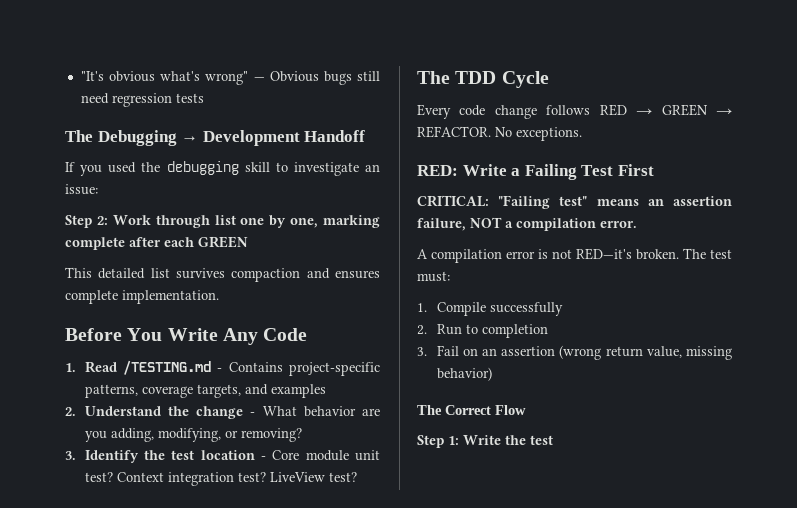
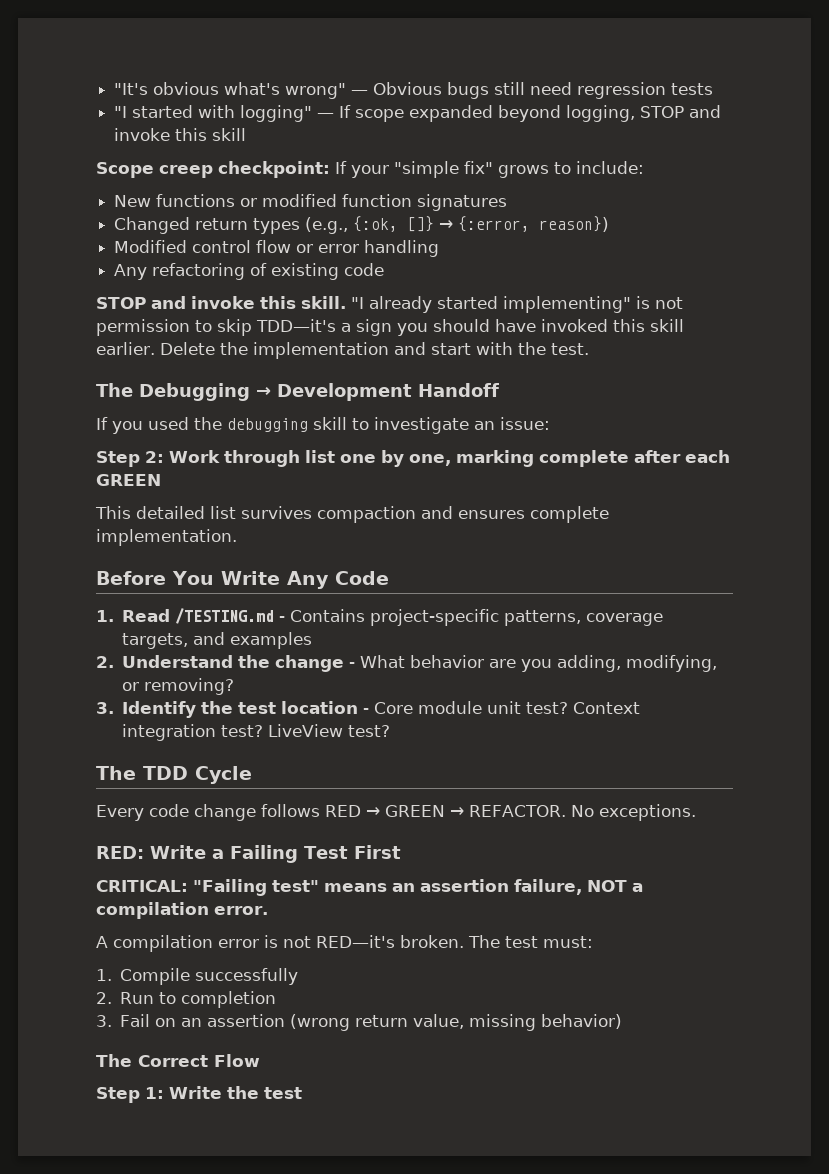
(204, 98) none -> [114,105,722,122] [114,128,247,141] [96,161,644,178] [114,194,508,211] [114,216,610,234] [114,240,440,257] [114,263,385,280] [96,296,683,313] [96,319,684,336] [96,342,589,359] // "I started with logging" — If scope expanded beyond logging, STOP and invoke this skill // Scope creep checkpoint: If your "simple fix" grows to include: // New functions or modified function signatures // Changed return types (e.g., {:ok, []} → {:error, reason}) // Modified control flow or error handling // Any refactoring of existing code // STOP and invoke this skill. "I already started implementing" is not permission to skip TDD—it's a sign you should have invoked this skill earlier. Delete the implementation and start with the test.

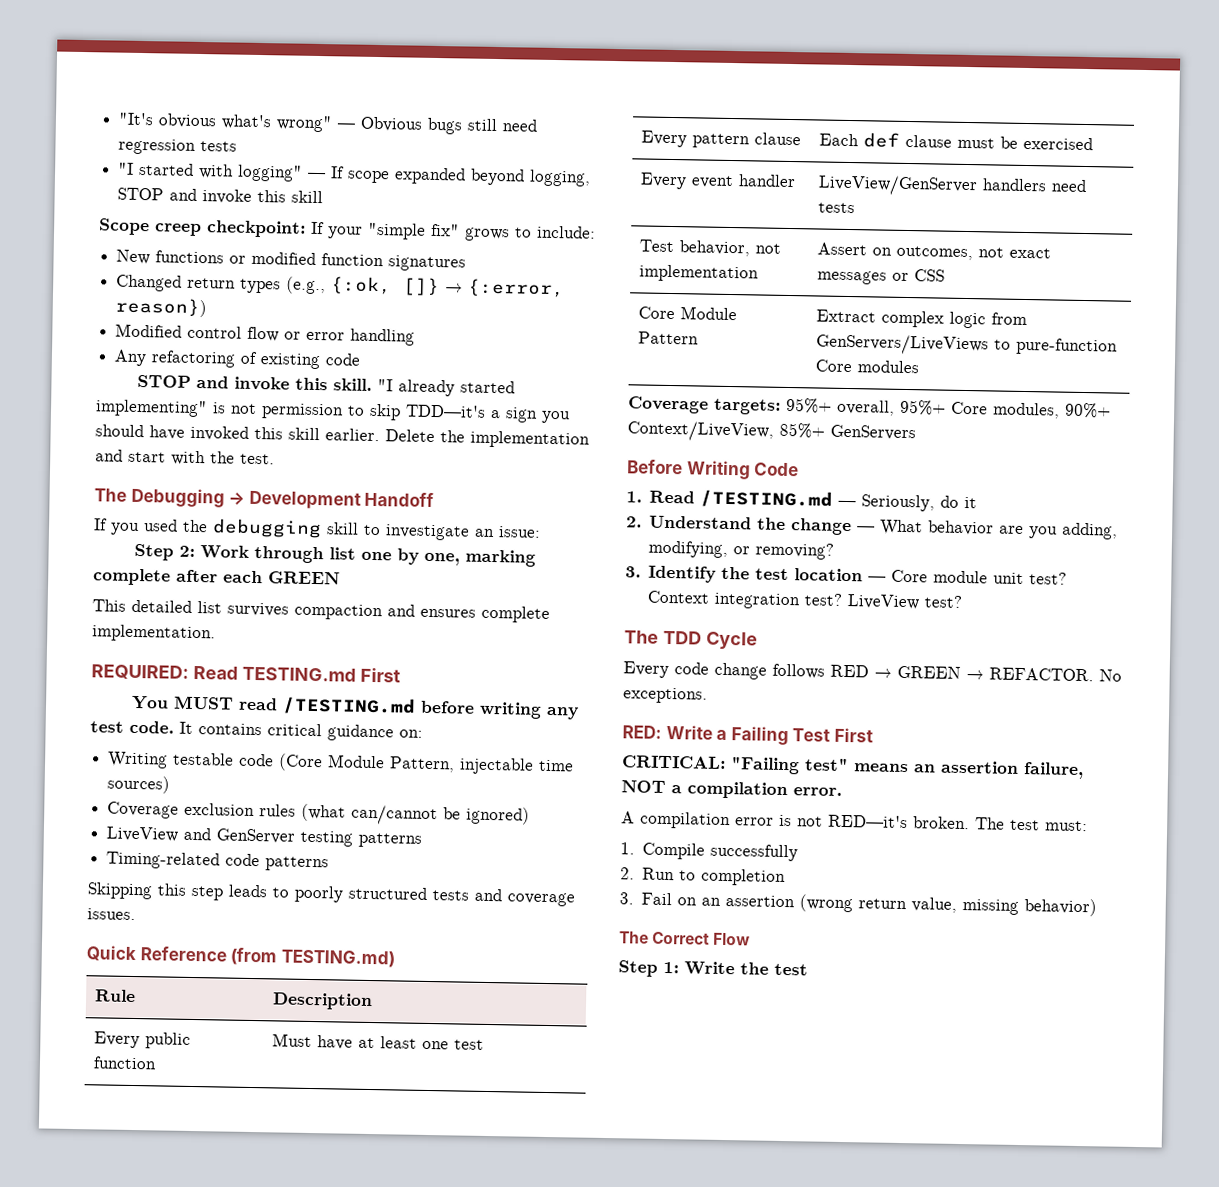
[96,571,389,589] [96,608,664,626] [122,632,313,649] Before You Write Any Code // 1. Read /TESTING.md - Contains project-specific patterns, coverage targets, and examples -> [91,664,401,683] [130,695,579,720] [90,720,423,742] [107,751,575,775] [107,775,171,794] [107,801,531,826] [106,826,423,848] [106,851,330,872] [87,882,575,907] [87,908,136,921] [86,945,395,968] [94,989,136,1003] [271,992,373,1011] [93,1031,191,1049] [92,1056,157,1070] [271,1033,484,1050] [640,130,801,149] [818,132,1093,151] [639,172,796,190] [817,174,1087,197] [817,202,855,214] [638,239,781,257] [638,264,759,283] [816,242,1051,261] [816,269,945,285] [637,306,737,321] [637,331,699,345] [815,309,1027,329] [815,333,1118,356] [814,359,919,374] [628,396,1111,419] [627,420,916,442] [627,459,800,480] [626,489,978,512] REQUIRED: Read TESTING.md First // You MUST read /TESTING.md before writing any test code. It contains critical guidance on: // Writing testable code (Core Module Pattern, injectable time sources) // Coverage exclusion rules (what can/cannot be ignored) // LiveView and GenServer testing patterns // Timing-related code patterns // Skipping this step leads to poorly structured tests and coverage issues. // Quick Reference (from TESTING.md) // Rule | Description // Every public function | Must have at least one test // Every pattern clause | Each def clause must be exercised // Every event handler | LiveView/GenServer handlers need tests // Test behavior, not implementation | Assert on outcomes, not exact messages or CSS // Core Module Pattern | Extract complex logic from GenServers/LiveViews to pure-function Core modules // Coverage targets: 95%+ overall, 95%+ Core modules, 90%+ Context/LiveView, 85%+ GenServers // Before Writing Code // 1. Read /TESTING.md — Seriously, do it
[349,662,356,668] - -> [857,526,876,532] —
[363,708,370,714] - -> [868,576,887,582] —

